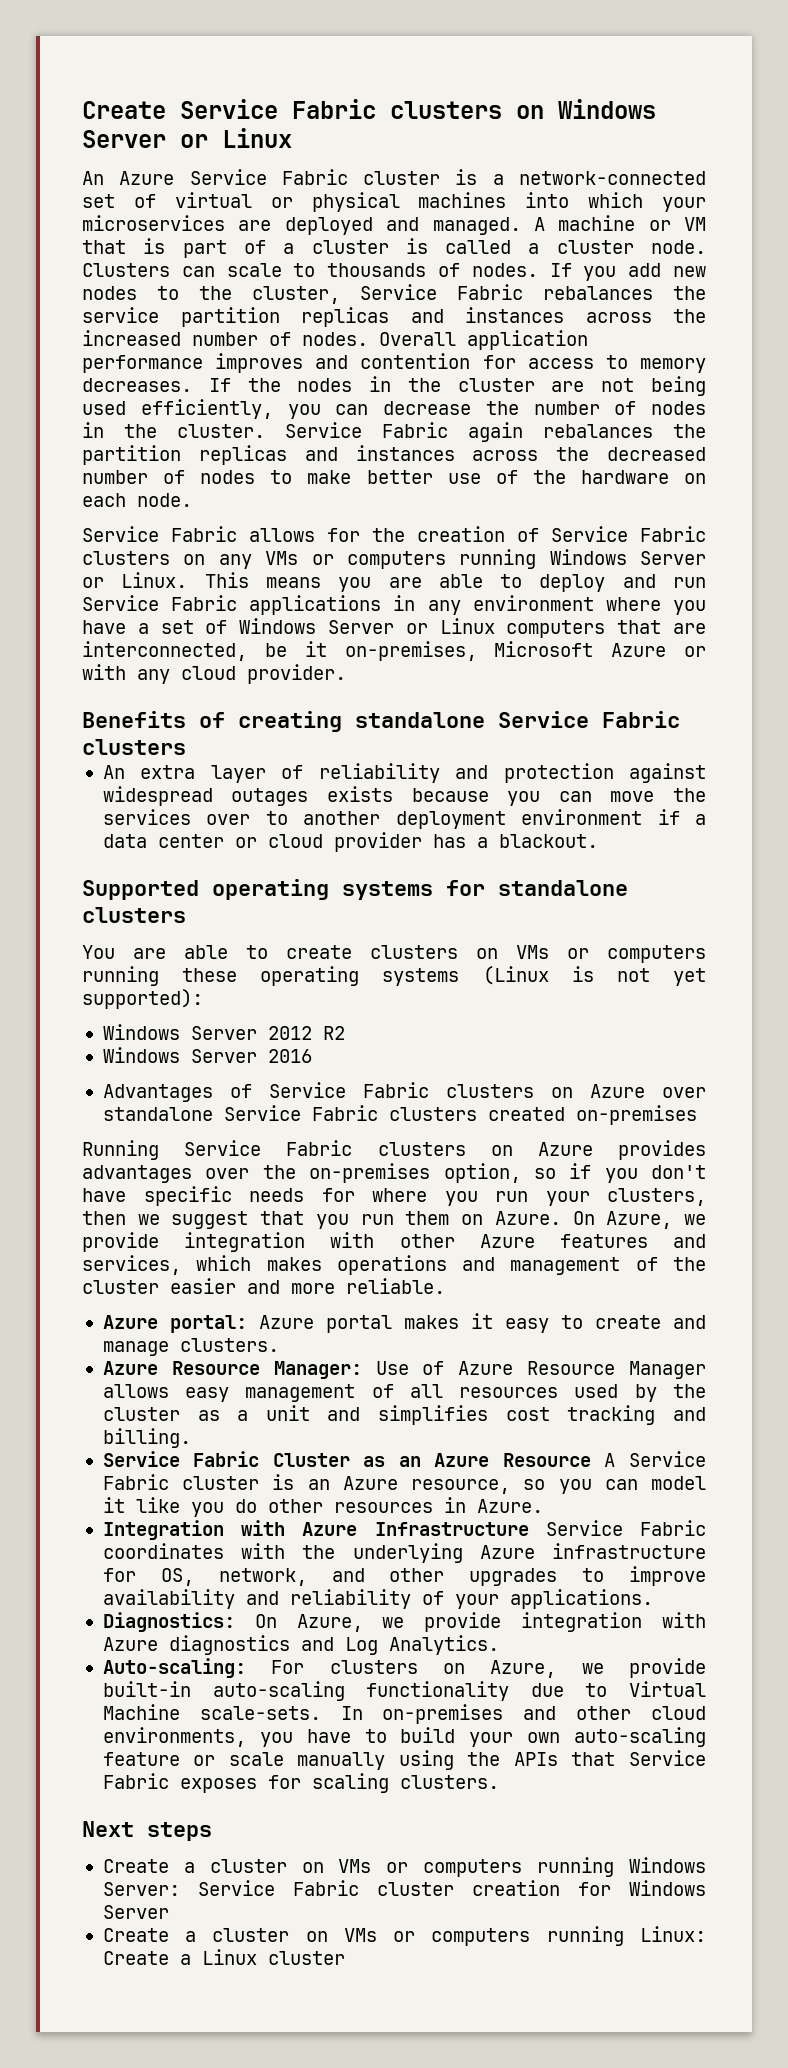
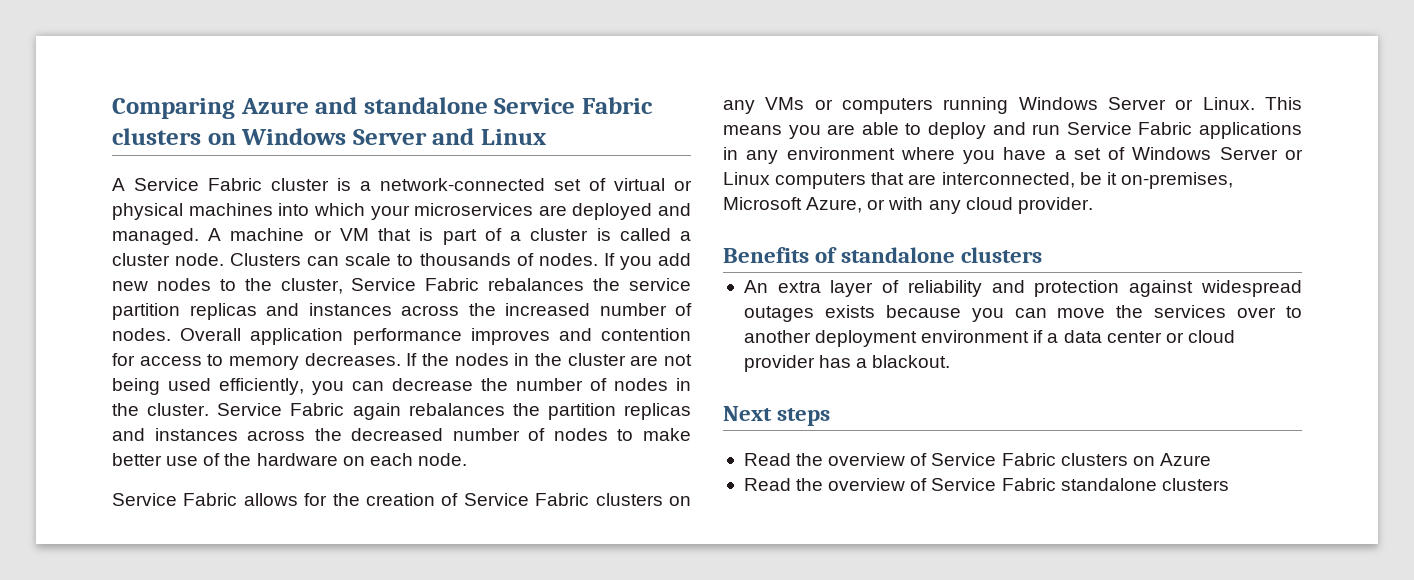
[82,101,166,119] Create -> [112,97,488,119] Comparing Azure and standalone
[180,134,208,148] or -> [432,128,475,145] and
[82,171,175,185] An Azure -> [112,178,125,191] A
[611,643,667,657] Azure -> [806,197,863,213] Azure,
[238,711,680,732] creating standalone Service Fabric -> [841,247,956,263] standalone
[82,879,628,900] [82,907,186,923] [82,945,706,963] [82,966,706,986] [82,989,203,1009] [102,1024,345,1040] [102,1047,312,1063] [102,1084,213,1102] Supported operating systems for standalone clusters // You are able to create clusters on VMs or computers running these operating systems (Linux is not yet supported): // Windows Server 2012 R2 // Windows Server 2016 // Advantages -> [723,406,831,426] [743,453,906,466] Next steps // Read the overview
[662,1087,707,1098] [102,1105,697,1125] [82,1140,706,1160] [82,1163,706,1183] [82,1186,706,1206] [82,1211,707,1229] [82,1232,706,1252] [82,1255,706,1275] [82,1278,445,1294] [102,1313,706,1333] [102,1338,279,1356] [102,1361,706,1379] [102,1384,706,1402] [102,1405,706,1425] [102,1428,191,1448] [102,1451,706,1467] [102,1474,707,1494] [102,1497,543,1517] [102,1520,707,1540] [102,1543,706,1563] [102,1566,706,1586] [102,1589,653,1609] [102,1612,707,1632] [102,1635,499,1655] [102,1658,707,1678] [102,1681,706,1701] [102,1704,707,1724] [102,1727,706,1747] [102,1750,706,1770] [102,1773,499,1793] [82,1821,212,1841] [102,1857,706,1877] [102,1880,706,1896] [102,1905,169,1919] [102,1926,706,1946] [102,1949,345,1965] over standalone Service Fabric clusters created on-premises // Running Service Fabric clusters on Azure provides advantages over the on-premises option, so if you don't have specific needs for where you run your clusters, then we suggest that you run them on Azure. On Azure, we provide integration with other Azure features and services, which makes operations and management of the cluster easier and more reliable. // Azure portal: Azure portal makes it easy to create and manage clusters. // Azure Resource Manager: Use of Azure Resource Manager allows easy management of all resources used by the cluster as a unit and simplifies cost tracking and billing. // Service Fabric Cluster as an Azure Resource A Service Fabric cluster is an Azure resource, so you can model it like you do other resources in Azure. // Integration with Azure Infrastructure Service Fabric coordinates with the underlying Azure infrastructure for OS, network, and other upgrades to improve availability and reliability of your applications. // Diagnostics: On Azure, we provide integration with Azure diagnostics and Log Analytics. // Auto-scaling: For clusters on Azure, we provide built-in auto-scaling functionality due to Virtual Machine scale-sets. In on-premises and other cloud environments, you have to build your own auto-scaling feature or scale manually using the APIs that Service Fabric exposes for scaling clusters. // Next steps // Create a cluster on VMs or computers running Windows Server: Service Fabric cluster creation for Windows Server // Create a cluster on VMs or computers running Linux: Create a Linux cluster -> [743,478,1229,491] // Read the overview of Service Fabric standalone clusters

